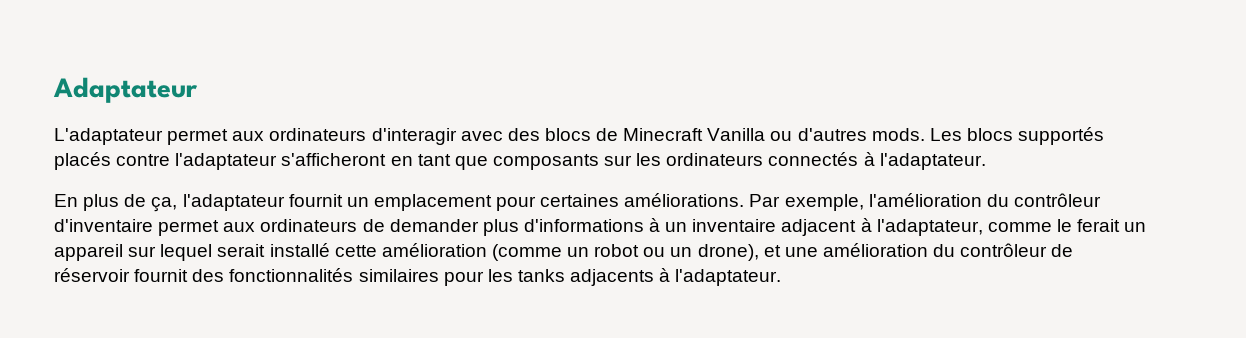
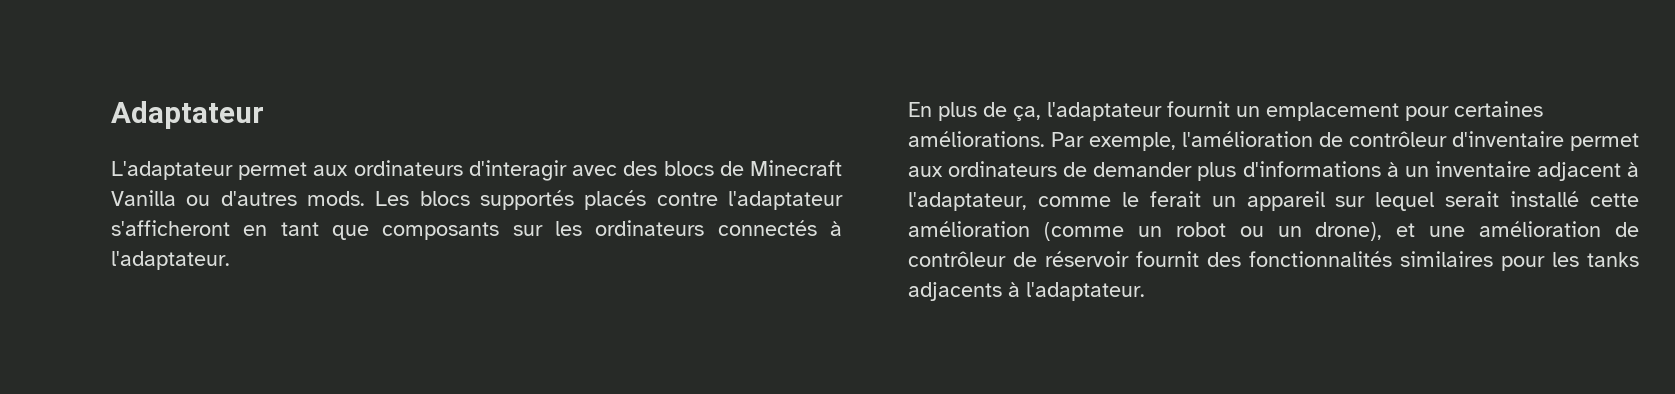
[986,194,1009,207] du -> [1319,132,1343,147] de
[933,244,956,257] du -> [1615,222,1639,237] de

